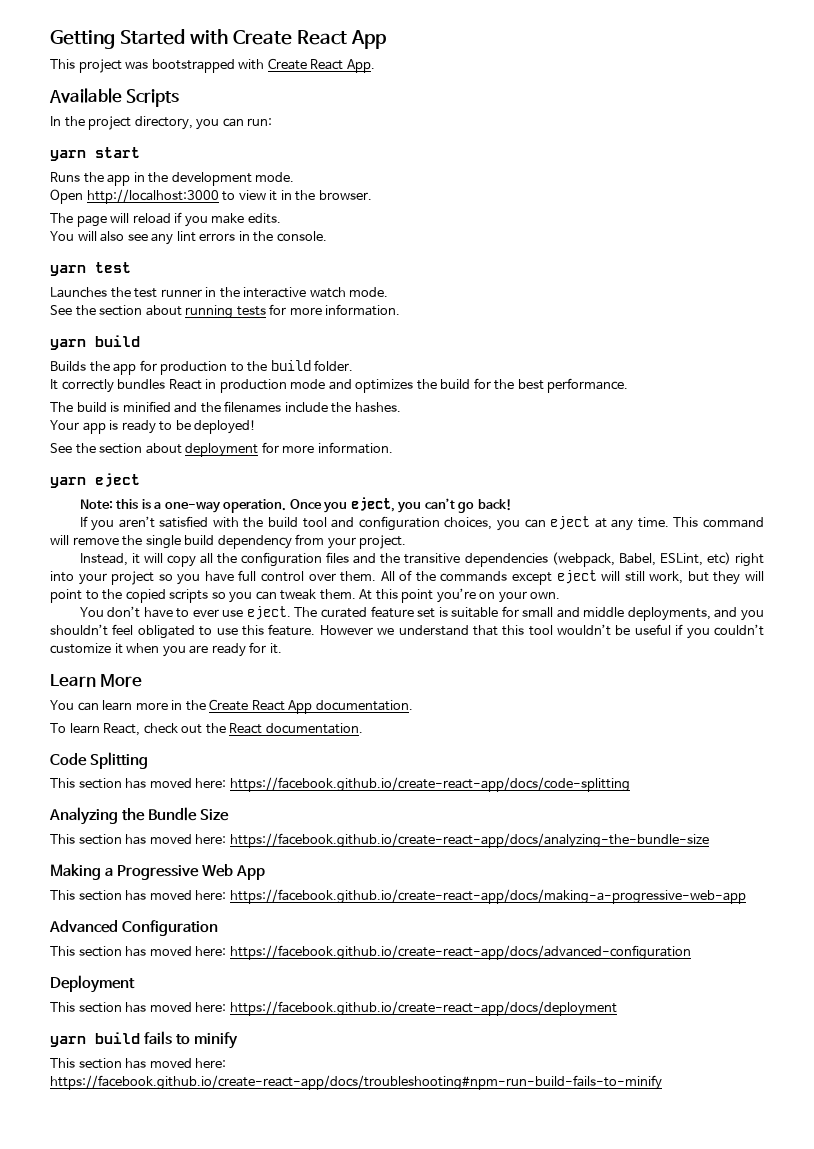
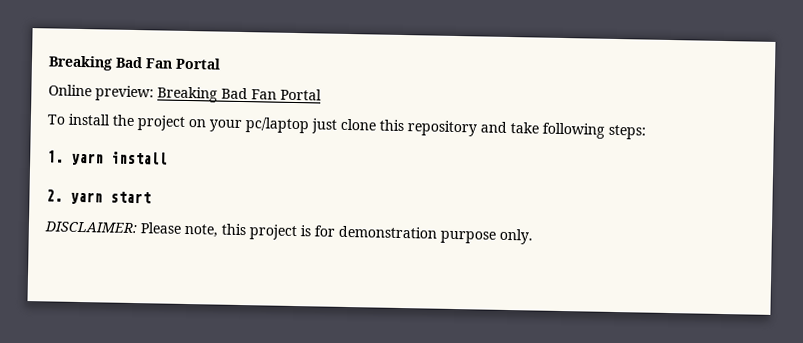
[50,29,386,49] [50,58,375,73] [49,88,180,107] [50,116,273,130] [50,147,140,161] [50,172,295,186] [50,189,372,204] [50,212,281,227] [50,231,327,245] [50,262,131,276] [50,287,389,298] [50,304,401,319] [50,335,140,350] [50,360,354,375] [50,378,629,393] [50,401,401,413] [50,420,257,434] [50,442,393,457] [50,473,140,488] [79,497,512,513] [79,516,765,531] [50,534,407,549] [79,552,765,567] [50,570,764,585] [50,588,561,603] [79,606,764,621] [50,624,765,639] [50,642,282,657] [50,674,143,687] [50,699,413,714] [50,723,363,736] [50,752,148,769] [50,777,630,792] [49,807,229,825] [50,833,709,848] [50,864,265,880] [50,889,746,904] [49,920,218,936] [50,945,691,960] [50,975,135,993] [50,1001,617,1016] [50,1031,238,1049] [50,1058,227,1069] [50,1075,662,1090] Getting Started with Create React App // This project was bootstrapped with Create React App. // Available Scripts // In the project directory, you can run: // yarn start // Runs the app in the development mode. // Open http://localhost:3000 to view it in the browser. // The page will reload if you make edits. // You will also see any lint errors in the console. // yarn test // Launches the test runner in the interactive watch mode. // See the section about running tests for more information. // yarn build // Builds the app for production to the build folder. // It correctly bundles React in production mode and optimizes the build for the best performance. // The build is minified and the filenames include the hashes. // Your app is ready to be deployed! // See the section about deployment for more information. // yarn eject // Note: this is a one-way operation. Once you eject, you can’t go back! // If you aren’t satisfied with the build tool and configuration choices, you can eject at any time. This command will remove the single build dependency from your project. // Instead, it will copy all the configuration files and the transitive dependencies (webpack, Babel, ESLint, etc) right into your project so you have full control over them. All of the commands except eject will still work, but they will point to the copied scripts so you can tweak them. At this point you’re on your own. // You don’t have to ever use eject. The curated feature set is suitable for small and middle deployments, and you shouldn’t feel obligated to use this feature. However we understand that this tool wouldn’t be useful if you couldn’t customize it when you are ready for it. // Learn More // You can learn more in the Create React App documentation. // To learn React, check out the React documentation. // Code Splitting // This section has moved here: https://facebook.github.io/create-react-app/docs/code-splitting // Analyzing the Bundle Size // This section has moved here: https://facebook.github.io/create-react-app/docs/analyzing-the-bundle-size // Making a Progressive Web App // This section has moved here: https://facebook.github.io/create-react-app/docs/making-a-progressive-web-app // Advanced Configuration // This section has moved here: https://facebook.github.io/create-react-app/docs/advanced-configuration // Deployment // This section has moved here: https://facebook.github.io/create-react-app/docs/deployment // yarn build fails to minify // This section has moved here: https://facebook.github.io/create-react-app/docs/troubleshooting#npm-run-build-fails-to-minify -> [48,55,221,71] [48,84,322,103] [47,113,646,140] [47,150,168,166] [46,189,151,205] [44,221,533,245] Breaking Bad Fan Portal // Online preview: Breaking Bad Fan Portal // To install the project on your pc/laptop just clone this repository and take following steps: // 1. yarn install // 2. yarn start // DISCLAIMER: Please note, this project is for demonstration purpose only.

